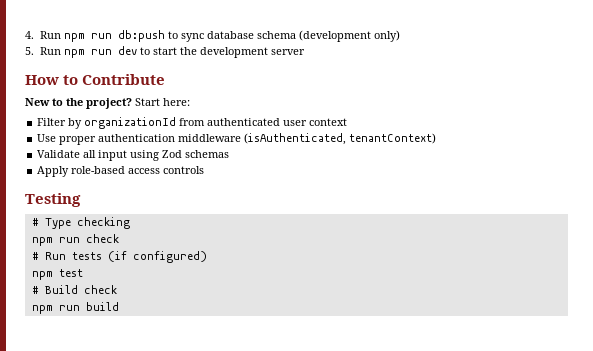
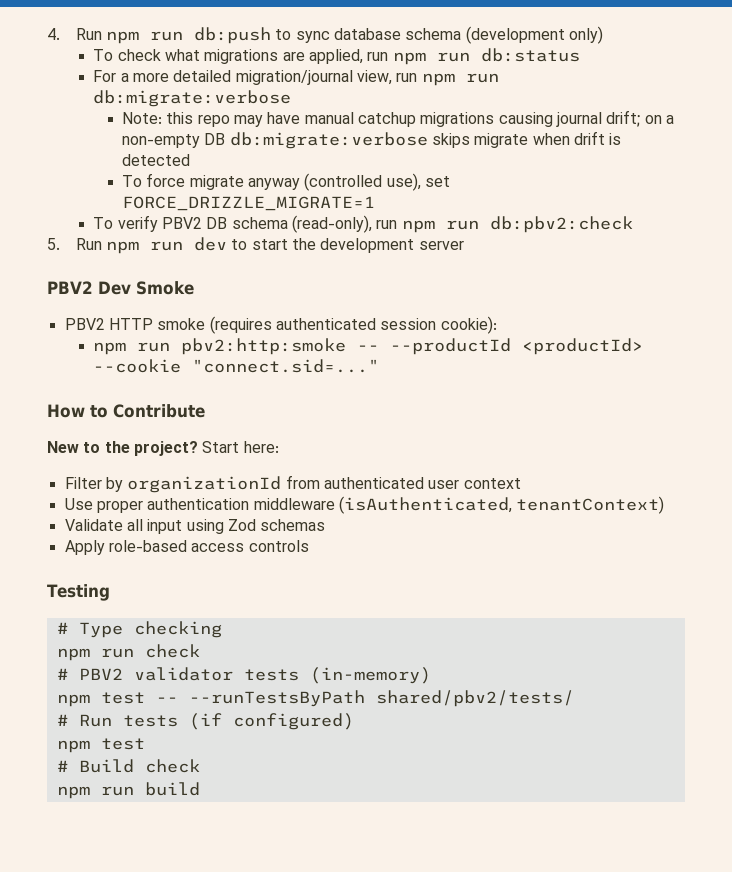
(400, 36) none -> [93,48,580,65] [93,70,499,86] [93,90,292,107] [122,110,674,127] [122,131,622,149] [122,154,191,166] [122,173,450,191] [122,196,376,211] [93,215,633,233] // To check what migrations are applied, run npm run db:status // For a more detailed migration/journal view, run npm run db:migrate:verbose // Note: this repo may have manual catchup migrations causing journal drift; on a non-empty DB db:migrate:verbose skips migrate when drift is detected // To force migrate anyway (controlled use), set FORCE_DRIZZLE_MIGRATE=1 // To verify PBV2 DB schema (read-only), run npm run db:pbv2:check
(305, 52) none -> [47,281,194,295] [64,316,497,334] [93,338,644,355] [93,359,380,373] // PBV2 Dev Smoke // PBV2 HTTP smoke (requires authenticated session cookie): // npm run pbv2:http:smoke -- --productId <productId> --cookie "connect.sid=..."
(119, 238) none -> [56,667,431,684] [56,690,574,707] // # PBV2 validator tests (in-memory) // npm test -- --runTestsByPath shared/pbv2/tests/

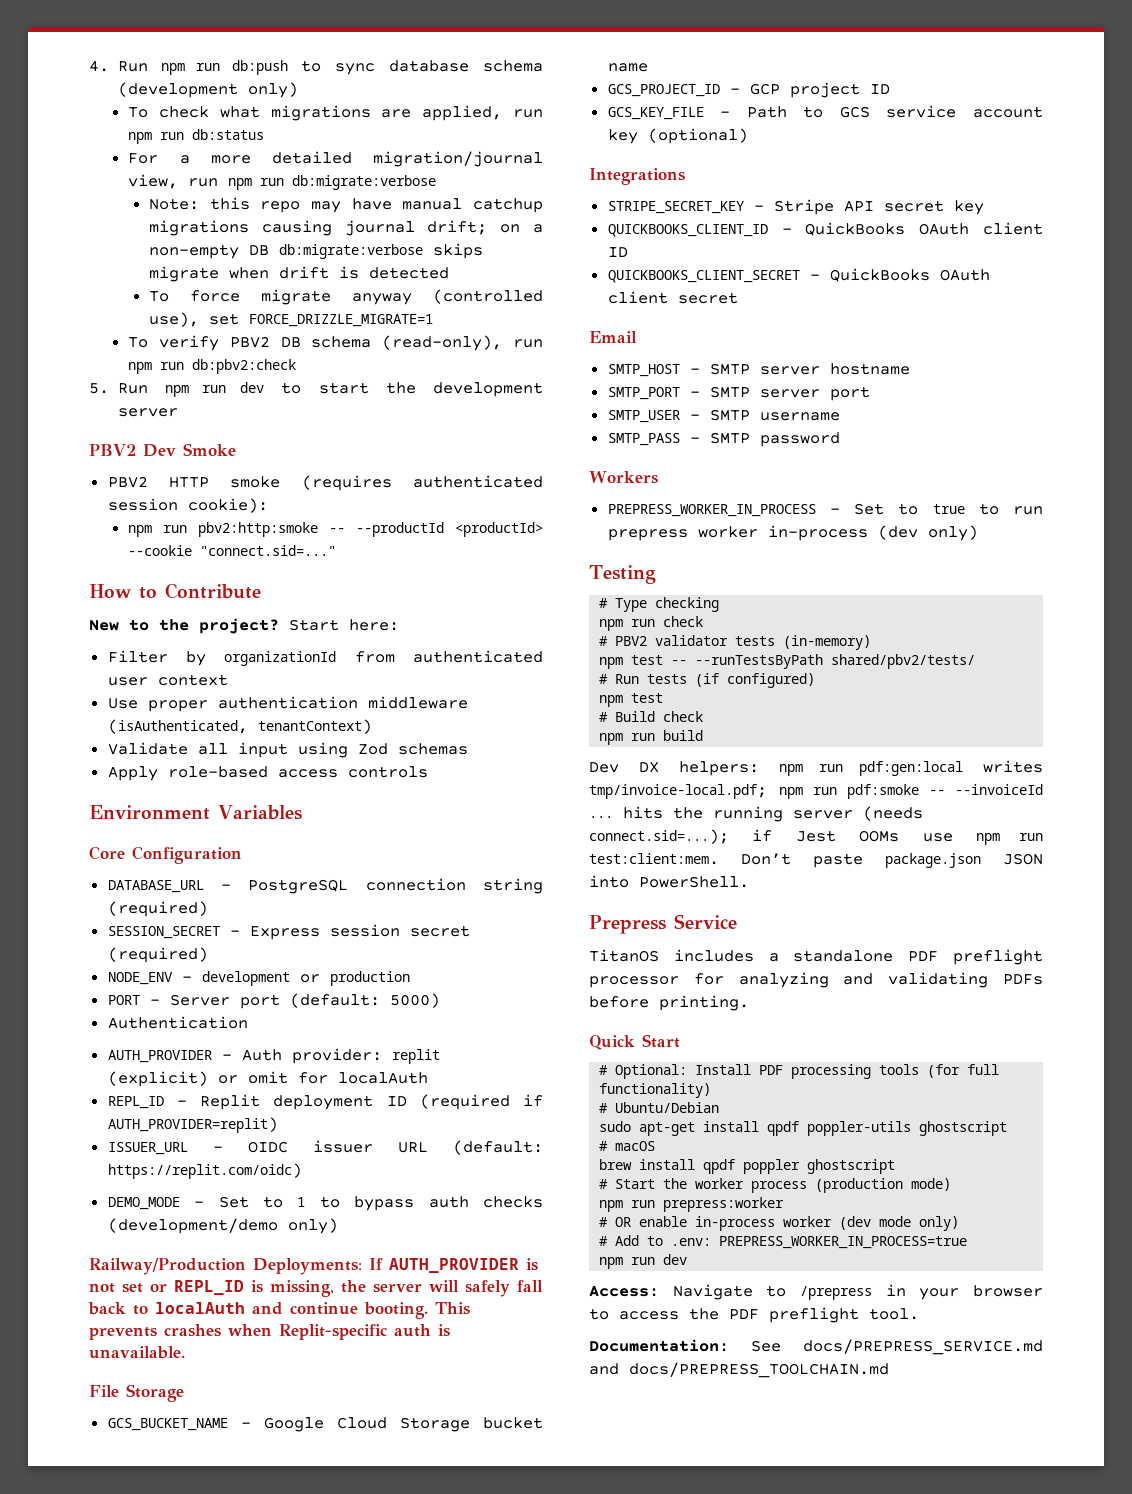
(309, 546) none -> [89,805,302,820] [89,846,242,864] [107,878,543,894] [107,901,208,917] [107,924,470,940] [107,947,208,963] [107,971,410,986] [107,993,440,1009] [107,1016,248,1029] [107,1048,440,1064] [107,1071,428,1087] [107,1094,544,1110] [107,1117,278,1133] [107,1140,543,1155] [107,1163,302,1179] [107,1196,543,1211] [107,1218,338,1234] [89,1258,538,1275] [89,1280,543,1297] [88,1302,470,1319] [89,1324,450,1340] [89,1346,185,1359] [89,1384,184,1402] [107,1417,543,1432] [607,63,648,72] [607,82,890,98] [607,105,1043,120] [607,128,748,144] [589,168,685,185] [607,199,984,215] [607,222,1043,237] [607,247,628,257] [607,268,990,283] [607,291,738,304] [589,331,637,343] [607,363,910,377] [607,386,870,401] [607,409,840,423] [607,432,840,447] [589,471,658,484] [607,503,1043,517] [607,525,978,541] // Environment Variables // Core Configuration // DATABASE_URL - PostgreSQL connection string (required) // SESSION_SECRET - Express session secret (required) // NODE_ENV - development or production // PORT - Server port (default: 5000) // Authentication // AUTH_PROVIDER - Auth provider: replit (explicit) or omit for localAuth // REPL_ID - Replit deployment ID (required if AUTH_PROVIDER=replit) // ISSUER_URL - OIDC issuer URL (default: https://replit.com/oidc) // DEMO_MODE - Set to 1 to bypass auth checks (development/demo only) // Railway/Production Deployments: If AUTH_PROVIDER is not set or REPL_ID is missing, the server will safely fall back to localAuth and continue booting. This prevents crashes when Replit-specific auth is unavailable. // File Storage // GCS_BUCKET_NAME - Google Cloud Storage bucket name // GCS_PROJECT_ID - GCP project ID // GCS_KEY_FILE - Path to GCS service account key (optional) // Integrations // STRIPE_SECRET_KEY - Stripe API secret key // QUICKBOOKS_CLIENT_ID - QuickBooks OAuth client ID // QUICKBOOKS_CLIENT_SECRET - QuickBooks OAuth client secret // Email // SMTP_HOST - SMTP server hostname // SMTP_PORT - SMTP server port // SMTP_USER - SMTP username // SMTP_PASS - SMTP password // Workers // PREPRESS_WORKER_IN_PROCESS - Set to true to run prepress worker in-process (dev only)
(200, 789) none -> [589,760,1043,776] [589,784,1043,799] [589,806,923,822] [589,829,1043,845] [589,853,1043,868] [589,875,749,888] [589,914,737,934] [589,949,1043,965] [589,972,1043,988] [589,995,749,1011] [589,1034,680,1050] [599,1064,1000,1079] [599,1083,712,1098] [599,1102,720,1113] [599,1121,1008,1136] [599,1141,656,1151] [599,1159,896,1174] [599,1178,952,1193] [599,1197,785,1212] [599,1216,960,1231] [599,1235,968,1249] [599,1254,688,1269] [589,1284,1043,1300] [589,1307,919,1323] [589,1339,1043,1355] [589,1362,889,1378] // Dev DX helpers: npm run pdf:gen:local writes tmp/invoice-local.pdf; npm run pdf:smoke -- --invoiceId ... hits the running server (needs connect.sid=...); if Jest OOMs use npm run test:client:mem. Don’t paste package.json JSON into PowerShell. // Prepress Service // TitanOS includes a standalone PDF preflight processor for analyzing and validating PDFs before printing. // Quick Start // # Optional: Install PDF processing tools (for full functionality) // # Ubuntu/Debian // sudo apt-get install qpdf poppler-utils ghostscript // # macOS // brew install qpdf poppler ghostscript // # Start the worker process (production mode) // npm run prepress:worker // # OR enable in-process worker (dev mode only) // # Add to .env: PREPRESS_WORKER_IN_PROCESS=true // npm run dev // Access: Navigate to /prepress in your browser to access the PDF preflight tool. // Documentation: See docs/PREPRESS_SERVICE.md and docs/PREPRESS_TOOLCHAIN.md

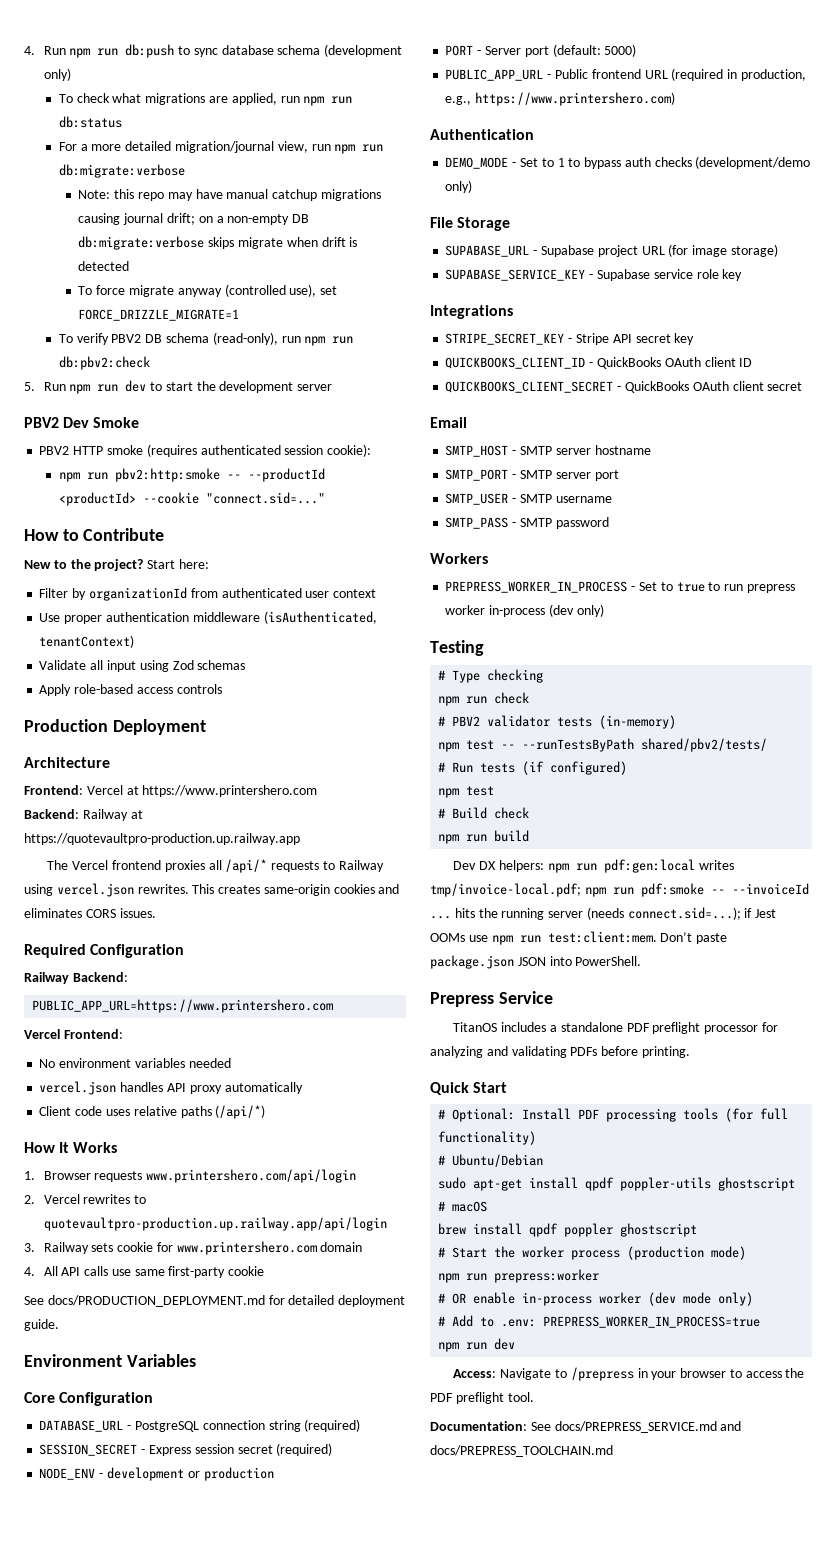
(428, 772) none -> [24,719,206,735] [24,757,110,768] [24,785,318,797] [24,809,143,821] [24,833,300,845] [47,859,384,873] [24,883,400,897] [24,908,156,918] [24,944,185,958] [24,972,128,984] [32,999,334,1013] [24,1029,123,1039] [39,1058,231,1068] [39,1081,303,1095] [39,1105,266,1119] [24,1142,118,1153] [24,1169,357,1183] [24,1194,147,1204] [43,1217,387,1231] [24,1241,363,1255] [24,1266,265,1278] [24,1295,406,1307] [24,1319,59,1331] // Production Deployment // Architecture // Frontend: Vercel at https://www.printershero.com // Backend: Railway at https://quotevaultpro-production.up.railway.app // The Vercel frontend proxies all /api/* requests to Railway using vercel.json rewrites. This creates same-origin cookies and eliminates CORS issues. // Required Configuration // Railway Backend: // PUBLIC_APP_URL=https://www.printershero.com // Vercel Frontend: // No environment variables needed // vercel.json handles API proxy automatically // Client code uses relative paths (/api/*) // How It Works // 1. Browser requests www.printershero.com/api/login // 2. Vercel rewrites to quotevaultpro-production.up.railway.app/api/login // 3. Railway sets cookie for www.printershero.com domain // 4. All API calls use same first-party cookie // See docs/PRODUCTION_DEPLOYMENT.md for detailed deployment guide.
[107,1016,248,1029] [107,1048,440,1064] [107,1071,428,1087] [107,1094,544,1110] [107,1117,278,1133] [107,1140,543,1155] [107,1163,302,1179] Authentication // AUTH_PROVIDER - Auth provider: replit (explicit) or omit for localAuth // REPL_ID - Replit deployment ID (required if AUTH_PROVIDER=replit) // ISSUER_URL - OIDC issuer URL (default: https://replit.com/oidc) -> [445,68,806,81] [445,92,676,106] [430,129,534,140] PUBLIC_APP_URL - Public frontend URL (required in production, e.g., https://www.printershero.com) // Authentication
[89,1258,538,1275] [89,1280,543,1297] [88,1302,470,1319] [89,1324,450,1340] [89,1346,185,1359] [89,1384,184,1402] [107,1417,543,1432] [607,63,648,72] [607,82,890,98] [607,105,1043,120] [607,128,748,144] Railway/Production Deployments: If AUTH_PROVIDER is not set or REPL_ID is missing, the server will safely fall back to localAuth and continue booting. This prevents crashes when Replit-specific auth is unavailable. // File Storage // GCS_BUCKET_NAME - Google Cloud Storage bucket name // GCS_PROJECT_ID - GCP project ID // GCS_KEY_FILE - Path to GCS service account key (optional) -> [430,217,511,231] [445,244,778,257] [445,269,743,281] File Storage // SUPABASE_URL - Supabase project URL (for image storage) // SUPABASE_SERVICE_KEY - Supabase service role key

